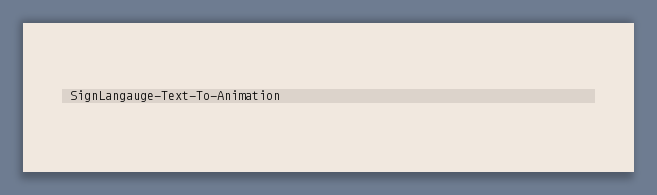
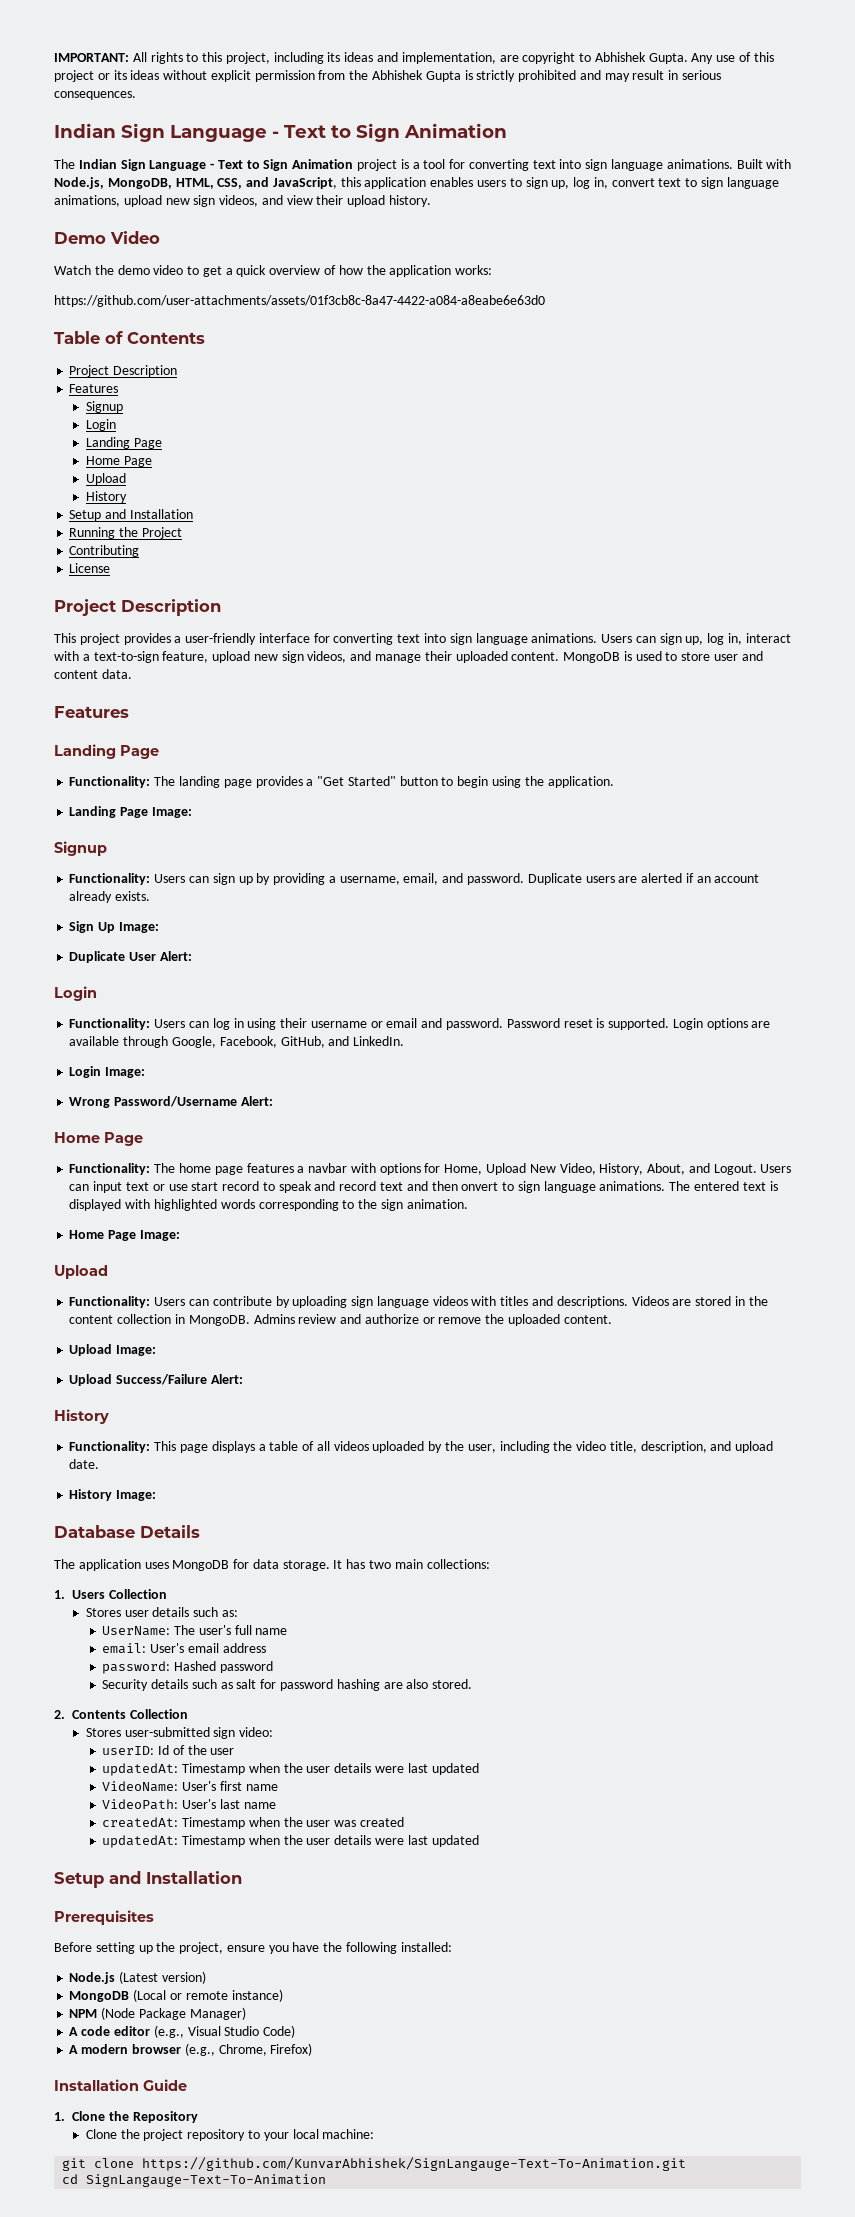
(70, 96) none -> [54,52,774,64] [54,70,722,82] [54,91,136,100] [54,123,507,142] [54,159,792,171] [54,177,779,189] [54,195,432,207] [54,231,160,244] [54,265,493,277] [54,295,545,307] [54,331,205,344] [69,365,178,377] [69,384,119,393] [85,401,123,413] [85,419,116,431] [85,437,162,449] [85,456,152,467] [85,473,126,485] [85,491,127,503] [69,509,193,521] [69,527,182,539] [69,545,140,557] [69,563,111,573] [54,599,221,616] [54,633,791,645] [54,651,763,663] [54,669,132,679] [54,706,129,718] [54,744,159,759] [69,776,614,788] [69,806,192,818] [54,841,107,856] [69,873,760,885] [69,891,151,903] [69,921,159,933] [69,951,192,963] [54,986,97,1001] [69,1018,771,1030] [69,1036,405,1048] [69,1066,146,1078] [69,1096,273,1108] [54,1132,143,1146] [69,1163,792,1175] [69,1181,778,1193] [69,1199,468,1211] [69,1230,180,1241] [54,1265,108,1279] [69,1296,768,1308] [69,1314,612,1326] [69,1344,157,1356] [69,1374,243,1386] [54,1409,109,1424] [69,1441,774,1453] [69,1459,100,1469] [69,1489,157,1501] [54,1525,200,1538] [54,1559,490,1571] [54,1589,167,1599] [85,1607,238,1617] [102,1625,288,1636] [102,1643,266,1654] [102,1661,273,1674] [102,1679,473,1691] [54,1709,188,1719] [85,1727,274,1739] [102,1745,235,1755] [102,1763,479,1776] [102,1781,278,1792] [102,1799,276,1810] [102,1817,404,1829] [102,1835,479,1848] [54,1871,242,1888] [54,1910,154,1925] [54,1942,452,1954] [69,1971,206,1984] [69,1989,283,2002] [69,2007,246,2020] [69,2025,296,2038] [69,2043,313,2056] [54,2079,187,2091] [54,2111,198,2123] [85,2129,375,2141] [62,2157,687,2171] [62,2174,79,2184] IMPORTANT: All rights to this project, including its ideas and implementation, are copyright to Abhishek Gupta. Any use of this project or its ideas without explicit permission from the Abhishek Gupta is strictly prohibited and may result in serious consequences. // Indian Sign Language - Text to Sign Animation // The Indian Sign Language - Text to Sign Animation project is a tool for converting text into sign language animations. Built with Node.js, MongoDB, HTML, CSS, and JavaScript, this application enables users to sign up, log in, convert text to sign language animations, upload new sign videos, and view their upload history. // Demo Video // Watch the demo video to get a quick overview of how the application works: // https://github.com/user-attachments/assets/01f3cb8c-8a47-4422-a084-a8eabe6e63d0 // Table of Contents // Project Description // Features // Signup // Login // Landing Page // Home Page // Upload // History // Setup and Installation // Running the Project // Contributing // License // Project Description // This project provides a user-friendly interface for converting text into sign language animations. Users can sign up, log in, interact with a text-to-sign feature, upload new sign videos, and manage their uploaded content. MongoDB is used to store user and content data. // Features // Landing Page // Functionality: The landing page provides a "Get Started" button to begin using the application. // Landing Page Image: // Signup // Functionality: Users can sign up by providing a username, email, and password. Duplicate users are alerted if an account already exists. // Sign Up Image: // Duplicate User Alert: // Login // Functionality: Users can log in using their username or email and password. Password reset is supported. Login options are available through Google, Facebook, GitHub, and LinkedIn. // Login Image: // Wrong Password/Username Alert: // Home Page // Functionality: The home page features a navbar with options for Home, Upload New Video, History, About, and Logout. Users can input text or use start record to speak and record text and then onvert to sign language animations. The entered text is displayed with highlighted words corresponding to the sign animation. // Home Page Image: // Upload // Functionality: Users can contribute by uploading sign language videos with titles and descriptions. Videos are stored in the content collection in MongoDB. Admins review and authorize or remove the uploaded content. // Upload Image: // Upload Success/Failure Alert: // History // Functionality: This page displays a table of all videos uploaded by the user, including the video title, description, and upload date. // History Image: // Database Details // The application uses MongoDB for data storage. It has two main collections: // 1. Users Collection // Stores user details such as: // UserName: The user's full name // email: User's email address // password: Hashed password // Security details such as salt for password hashing are also stored. // 2. Contents Collection // Stores user-submitted sign video: // userID: Id of the user // updatedAt: Timestamp when the user details were last updated // VideoName: User's first name // VideoPath: User's last name // createdAt: Timestamp when the user was created // updatedAt: Timestamp when the user details were last updated // Setup and Installation // Prerequisites // Before setting up the project, ensure you have the following installed: // Node.js (Latest version) // MongoDB (Local or remote instance) // NPM (Node Package Manager) // A code editor (e.g., Visual Studio Code) // A modern browser (e.g., Chrome, Firefox) // Installation Guide // 1. Clone the Repository // Clone the project repository to your local machine: // git clone https://github.com/KunvarAbhishek/SignLangauge-Text-To-Animation.git // cd

